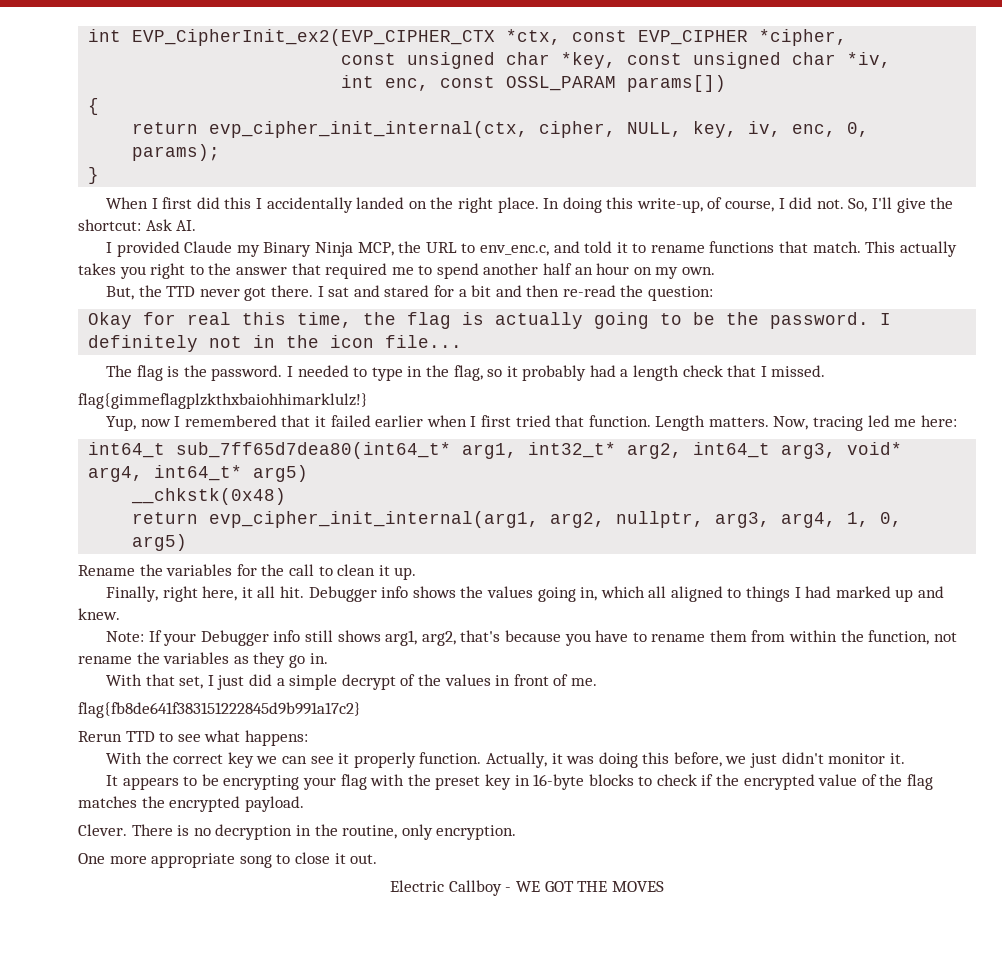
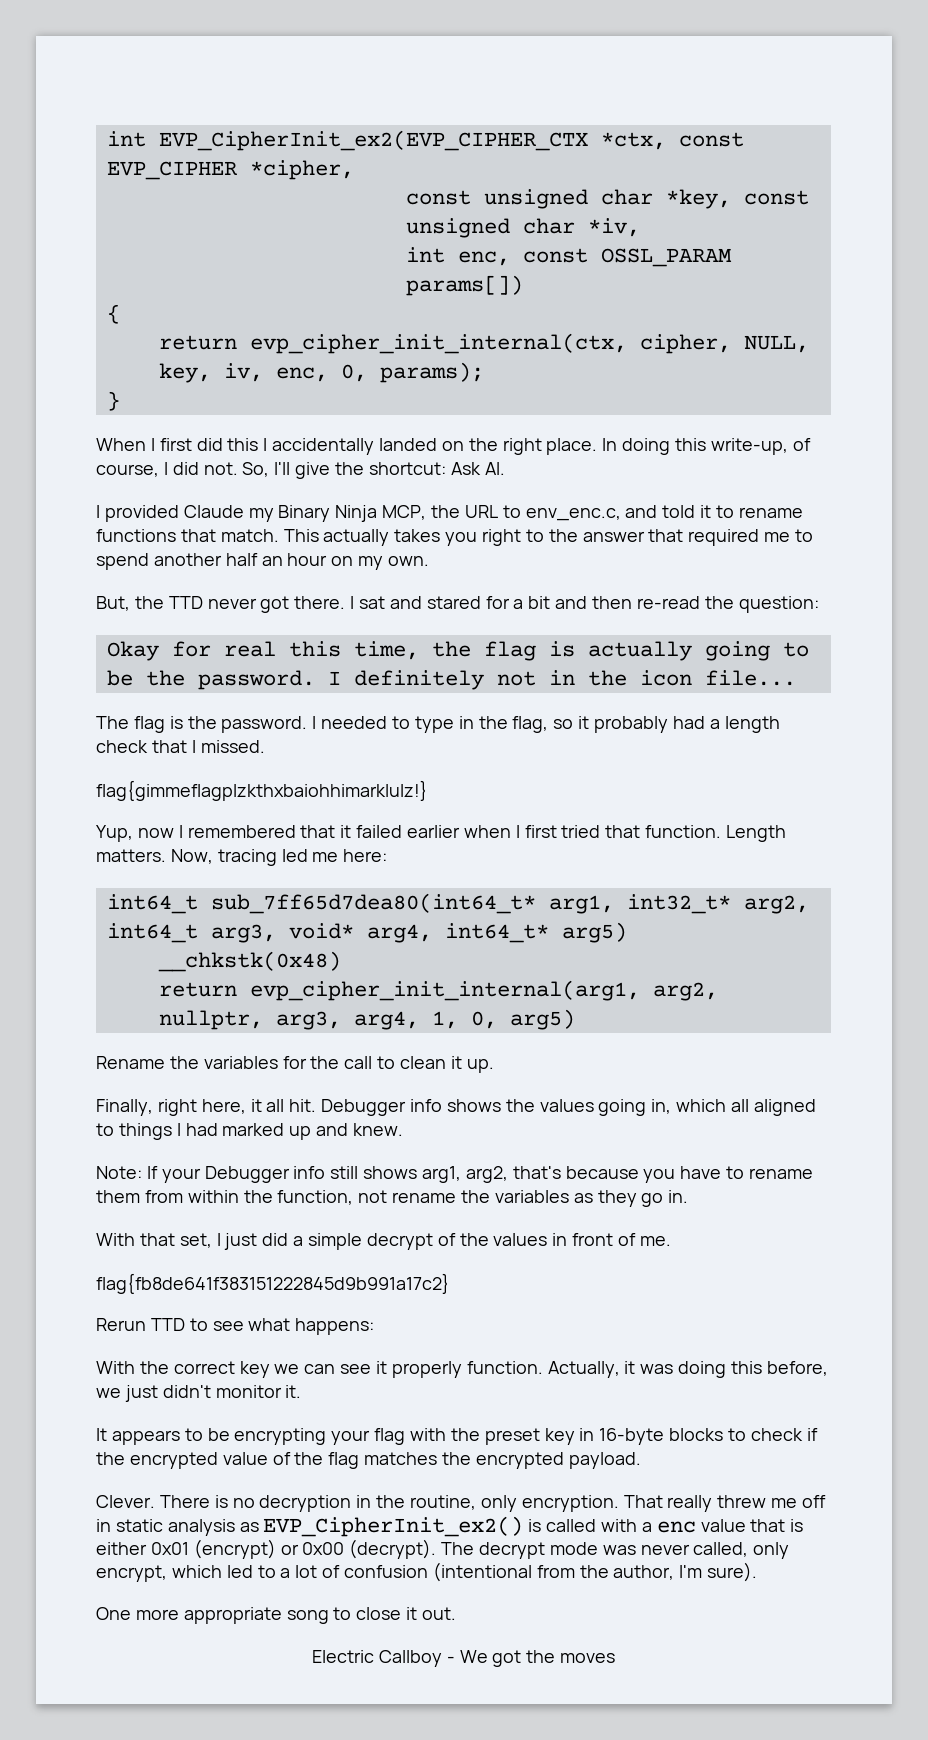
(517, 832) none -> [623,1495,827,1512] [96,1516,804,1537] [96,1539,790,1559] [96,1562,758,1582] That really threw me off in static analysis as EVP_CipherInit_ex2() is called with a enc value that is either 0x01 (encrypt) or 0x00 (decrypt). The decrypt mode was never called, only encrypt, which led to a lot of confusion (intentional from the author, I'm sure).
[516,881,664,892] WE GOT THE MOVES -> [459,1650,616,1667] We got the moves

